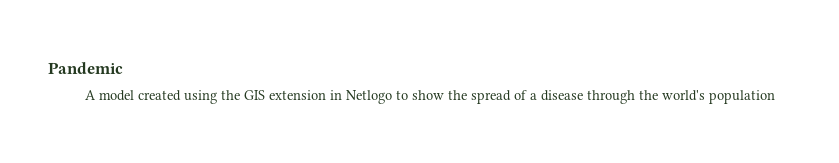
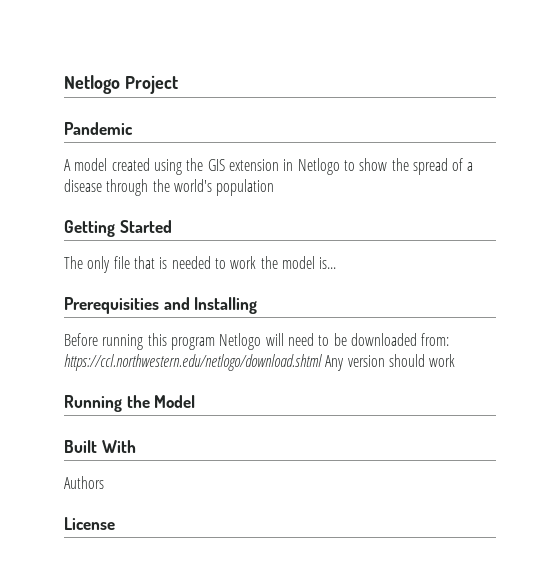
(48, 68) none -> [64,75,178,94] Netlogo Project //
(776, 97) none -> [64,220,172,237] [64,256,337,273] [64,297,258,314] [64,333,450,350] [64,354,456,371] [64,395,196,412] [64,440,136,453] [64,476,104,489] [64,517,115,530] // Getting Started // The only file that is needed to work the model is... // Prerequisities and Installing // Before running this program Netlogo will need to be downloaded from: https://ccl.northwestern.edu/netlogo/download.shtml Any version should work // Running the Model // Built With // Authors // License

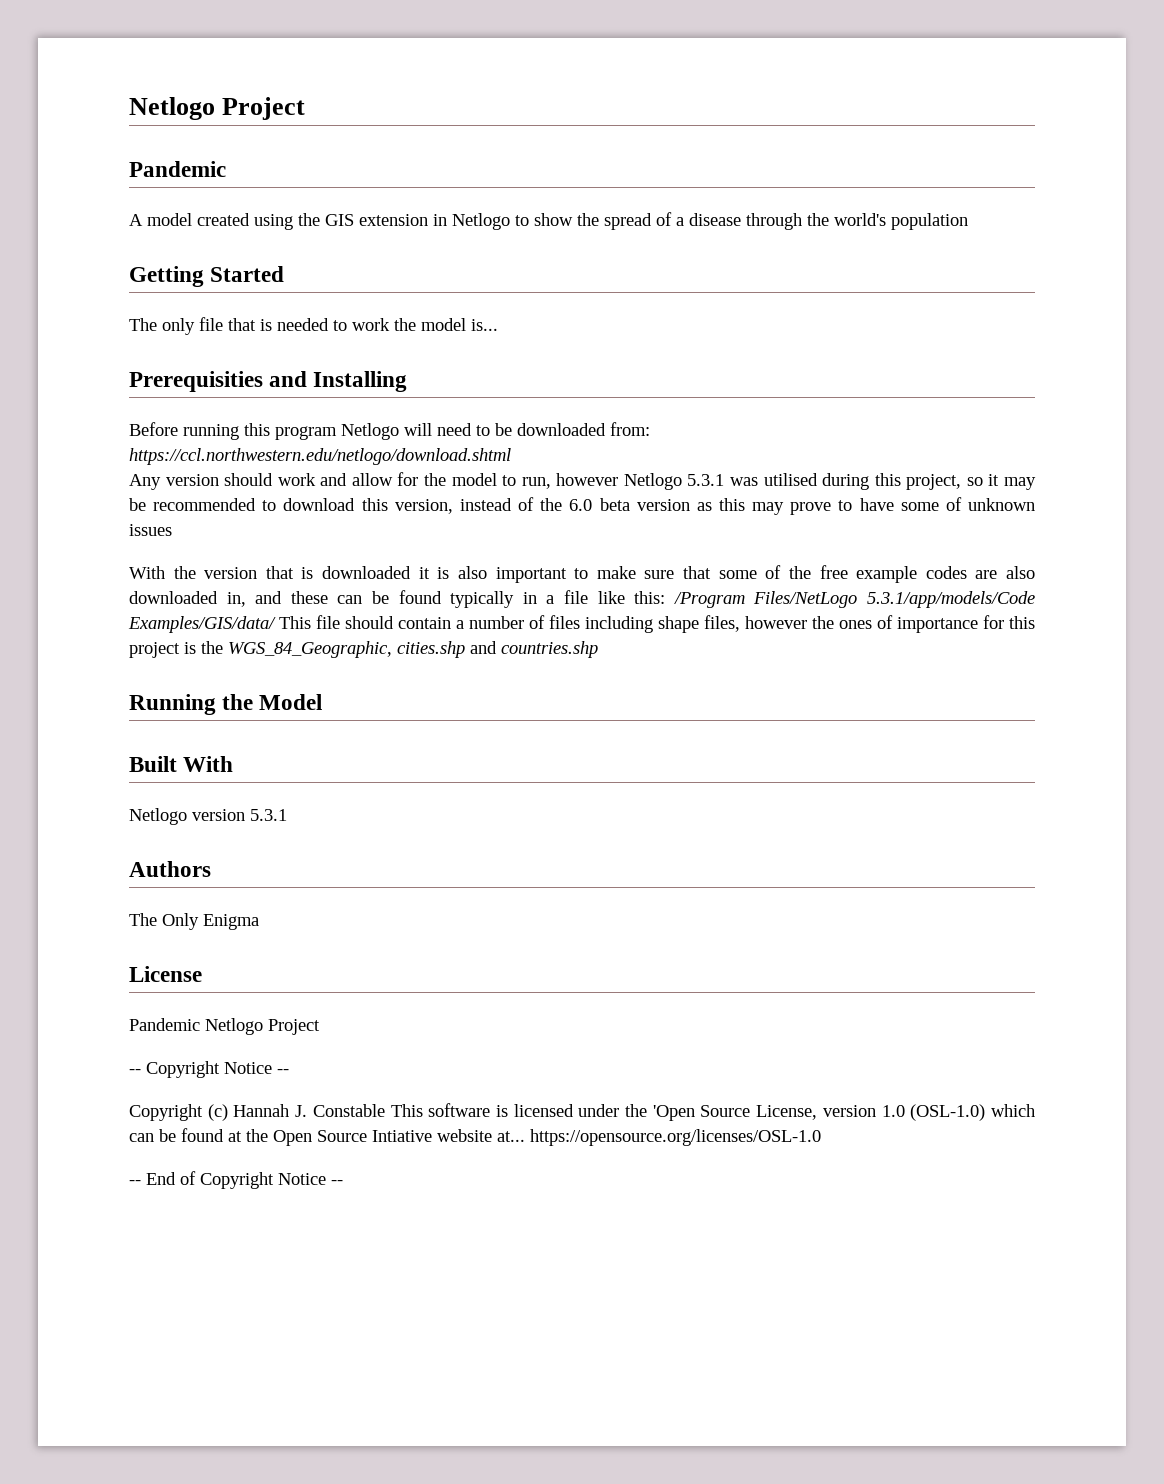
(322, 362) none -> (511, 456) //
(456, 360) none -> [320,472,1036,490] [129,497,1035,515] [129,524,172,536] [129,565,1035,583] [129,590,1036,608] [128,615,1035,633] [129,641,598,658] and allow for the model to run, however Netlogo 5.3.1 was utilised during this project, so it may be recommended to download this version, instead of the 6.0 beta version as this may prove to have some of unknown issues // With the version that is downloaded it is also important to make sure that some of the free example codes are also downloaded in, and these can be found typically in a file like this: /Program Files/NetLogo 5.3.1/app/models/Code Examples/GIS/data/ This file should contain a number of files including shape files, however the ones of importance for this project is the WGS_84_Geographic, cities.shp and countries.shp
[64,476,104,489] [64,517,115,530] Authors // License -> [129,808,287,825] [129,861,211,877] [129,913,259,930] [129,966,202,982] [129,1018,320,1035] [129,1061,289,1078] [129,1103,1036,1121] [129,1128,821,1146] [129,1171,343,1189] Netlogo version 5.3.1 // Authors // The Only Enigma // License // Pandemic Netlogo Project // -- Copyright Notice -- // Copyright (c) Hannah J. Constable This software is licensed under the 'Open Source License, version 1.0 (OSL-1.0) which can be found at the Open Source Intiative website at... https://opensource.org/licenses/OSL-1.0 // -- End of Copyright Notice --

